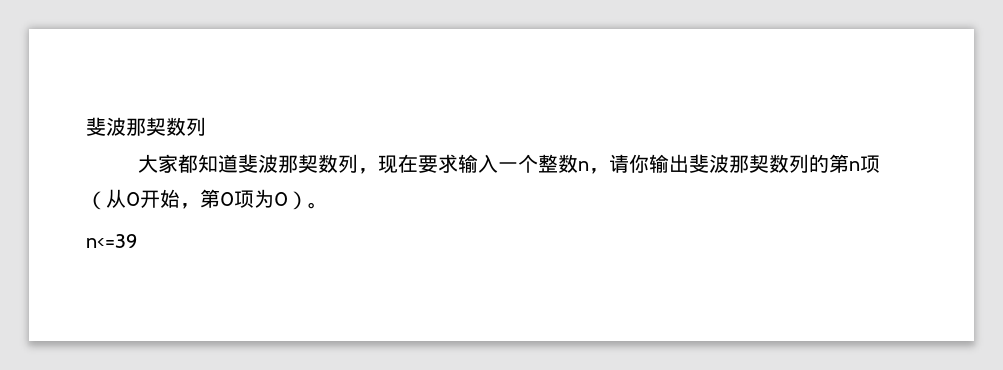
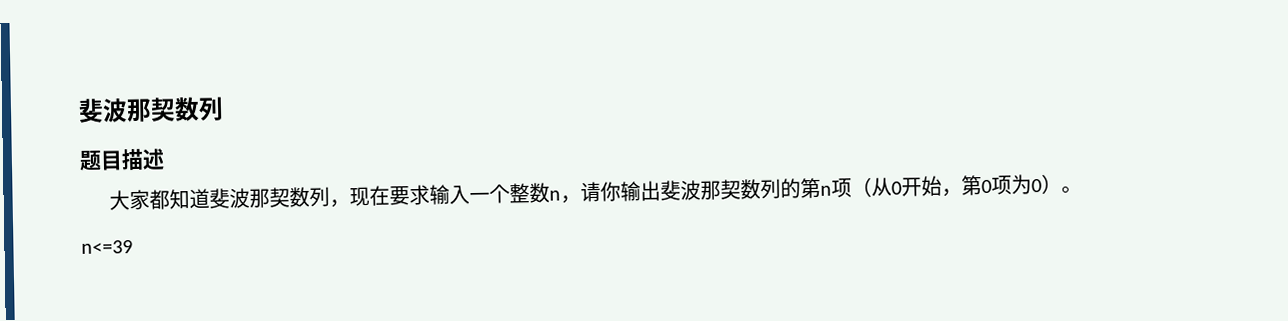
[86,117,206,136] 斐波那契数列 -> [78,96,224,123] [79,148,165,171] 斐波那契数列 // 题目描述

